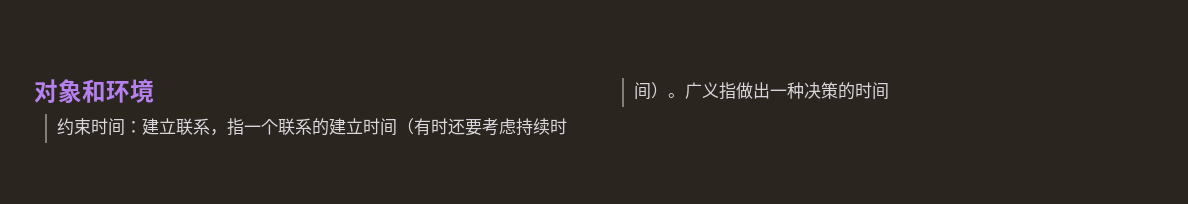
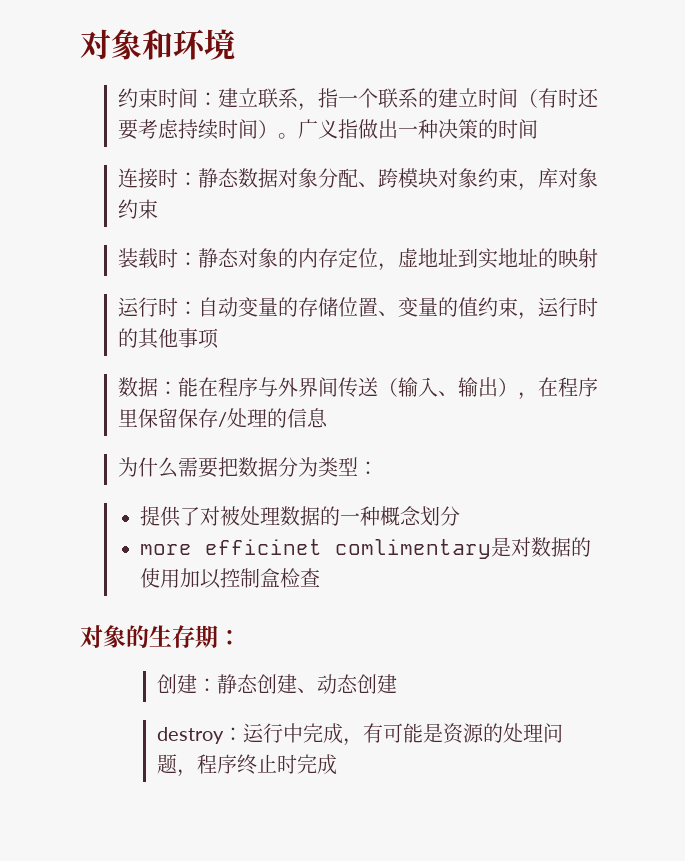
(889, 91) none -> [118,168,599,191] [118,199,159,219] [118,248,599,271] [118,297,599,320] [118,328,220,349] [118,377,599,400] [118,408,329,428] [118,457,379,478] [140,506,461,527] [140,537,592,559] [140,568,321,589] [80,625,241,648] [156,674,397,694] [156,723,563,746] [156,754,337,777] // 连接时：静态数据对象分配、跨模块对象约束，库对象约束 // 装载时：静态对象的内存定位，虚地址到实地址的映射 // 运行时：自动变量的存储位置、变量的值约束，运行时的其他事项 // 数据：能在程序与外界间传送（输入、输出），在程序里保留保存/处理的信息 // 为什么需要把数据分为类型： // 提供了对被处理数据的一种概念划分 // more efficinet comlimentary是对数据的使用加以控制盒检查 // 对象的生存期： // 创建：静态创建、动态创建 // destroy：运行中完成，有可能是资源的处理问题，程序终止时完成

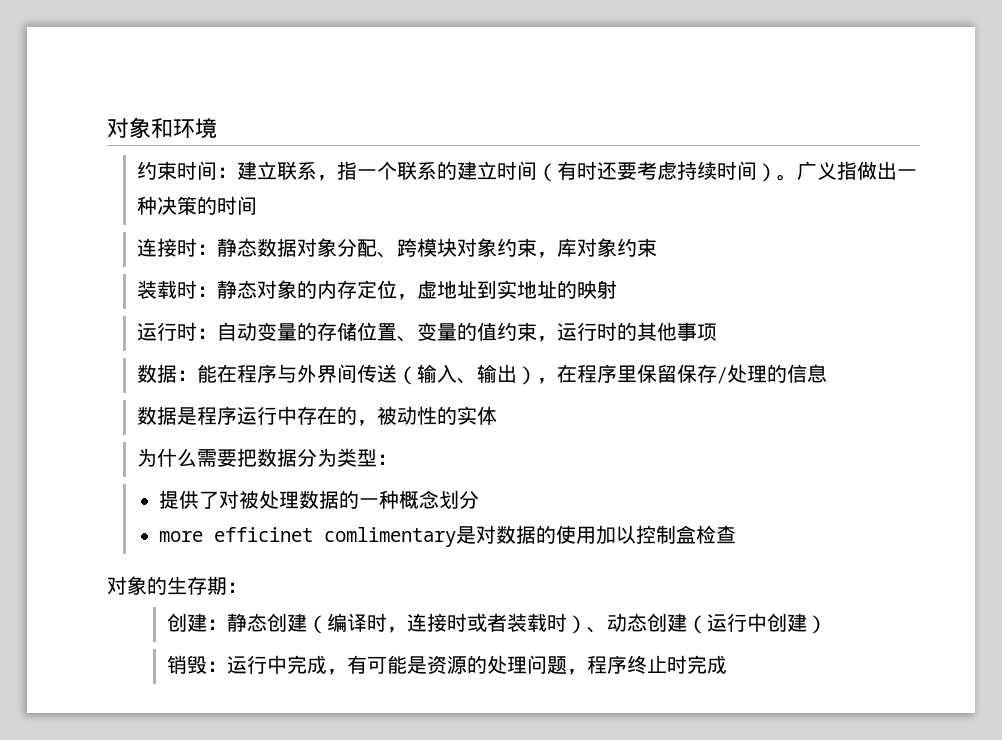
(329, 418) none -> [137,406,498,426] // 数据是程序运行中存在的，被动性的实体
[296,674,397,694] [156,727,224,744] 、动态创建 // destroy -> [307,613,828,634] [167,655,208,674] （编译时，连接时或者装载时）、动态创建（运行中创建） // 销毁

